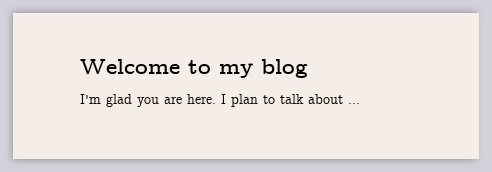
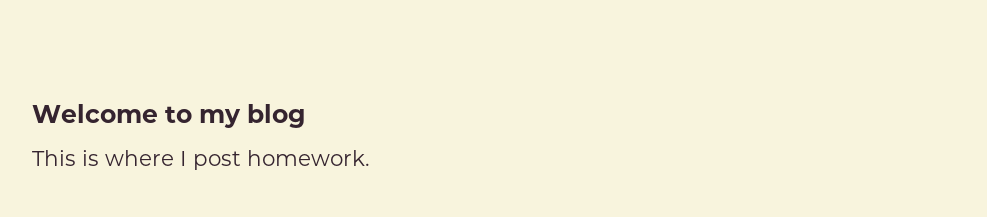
[80,94,360,107] I'm glad you are here. I plan to talk about ... -> [32,150,370,170] This is where I post homework.

